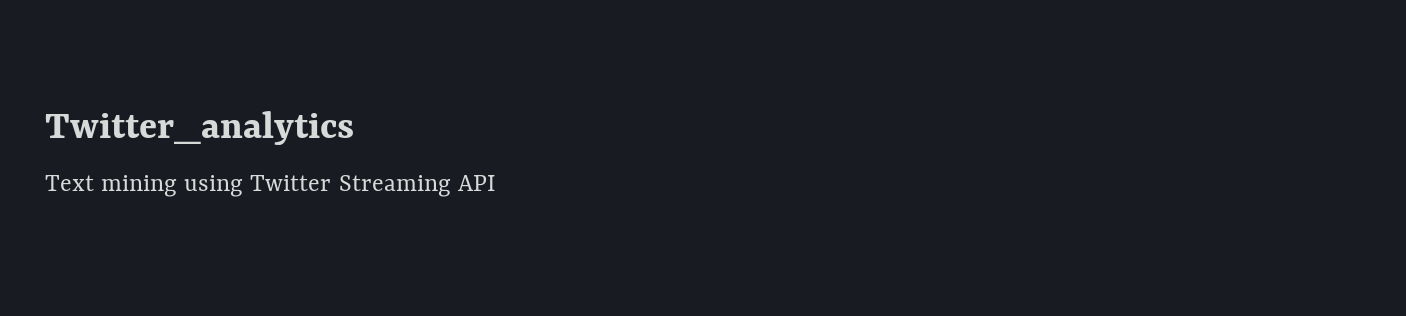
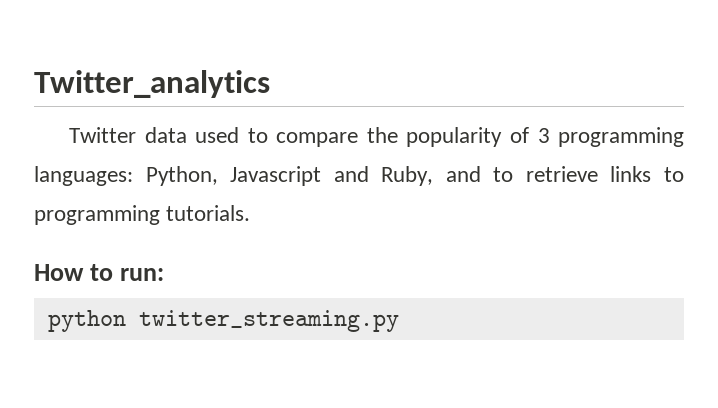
[45,175,495,197] Text mining using Twitter Streaming API -> [69,127,684,147] [34,166,684,186] [34,205,251,225] [34,264,165,281] [47,310,399,332] Twitter data used to compare the popularity of 3 programming languages: Python, Javascript and Ruby, and to retrieve links to programming tutorials. // How to run: // python twitter_streaming.py

